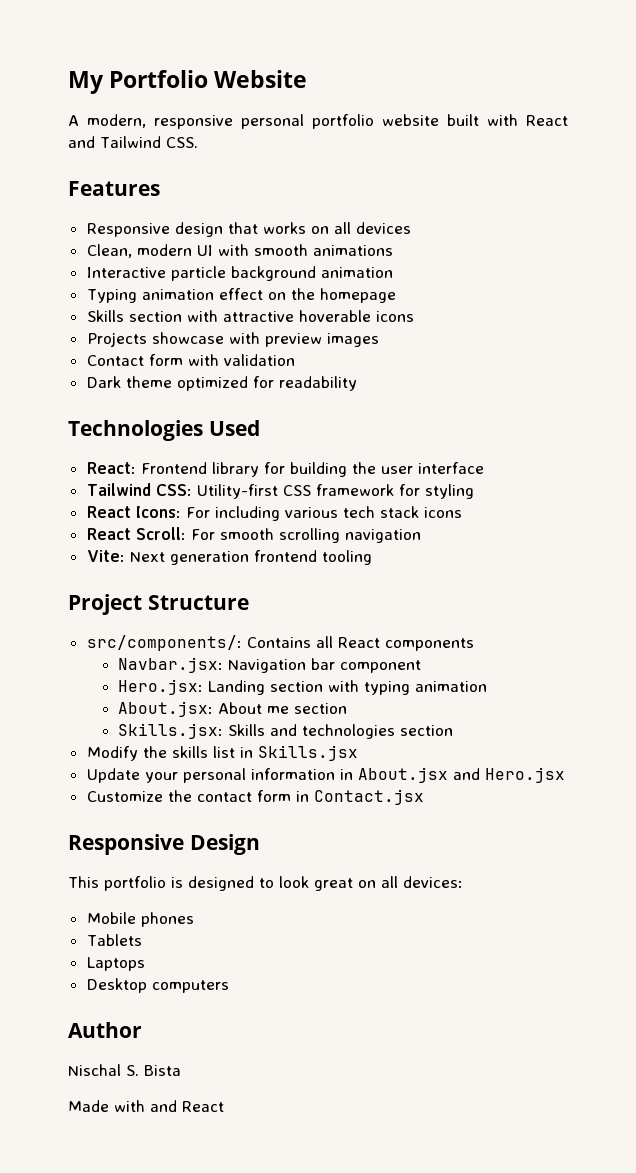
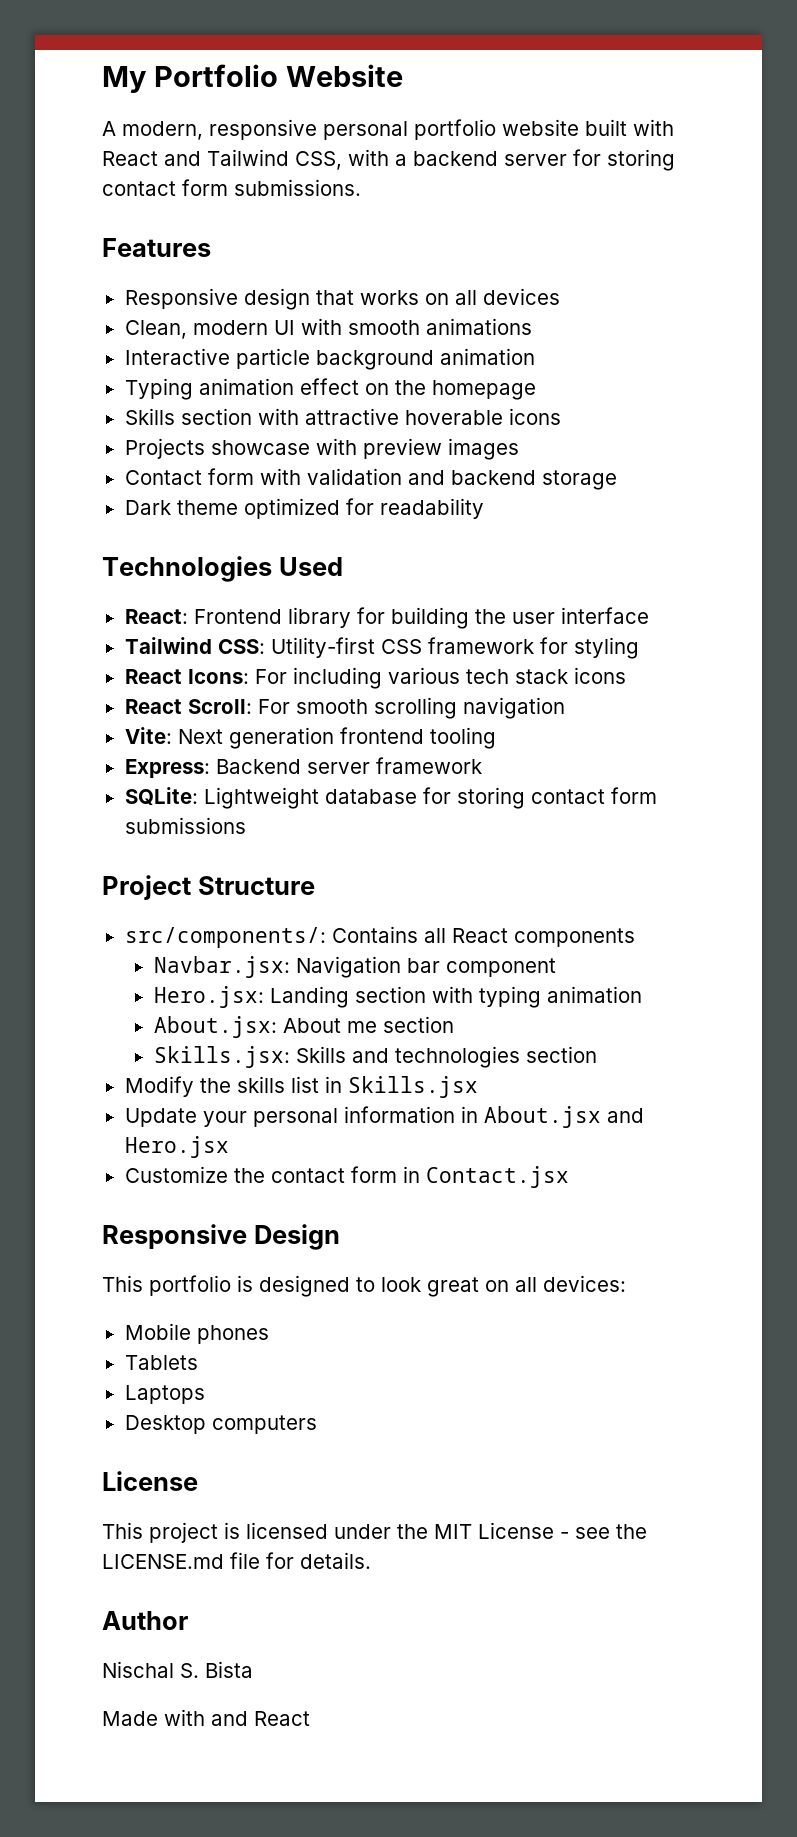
[165,137,198,148] CSS. -> [295,149,675,171] [102,179,361,196] CSS, with a backend server for storing contact form submissions.
(295, 360) none -> [407,470,617,490] and backend storage
(372, 557) none -> [124,757,482,778] [124,787,657,809] [124,817,246,834] // Express: Backend server framework // SQLite: Lightweight database for storing contact form submissions
(229, 986) none -> [102,1471,198,1491] [102,1522,647,1543] [102,1552,371,1569] // License // This project is licensed under the MIT License - see the LICENSE.md file for details.

